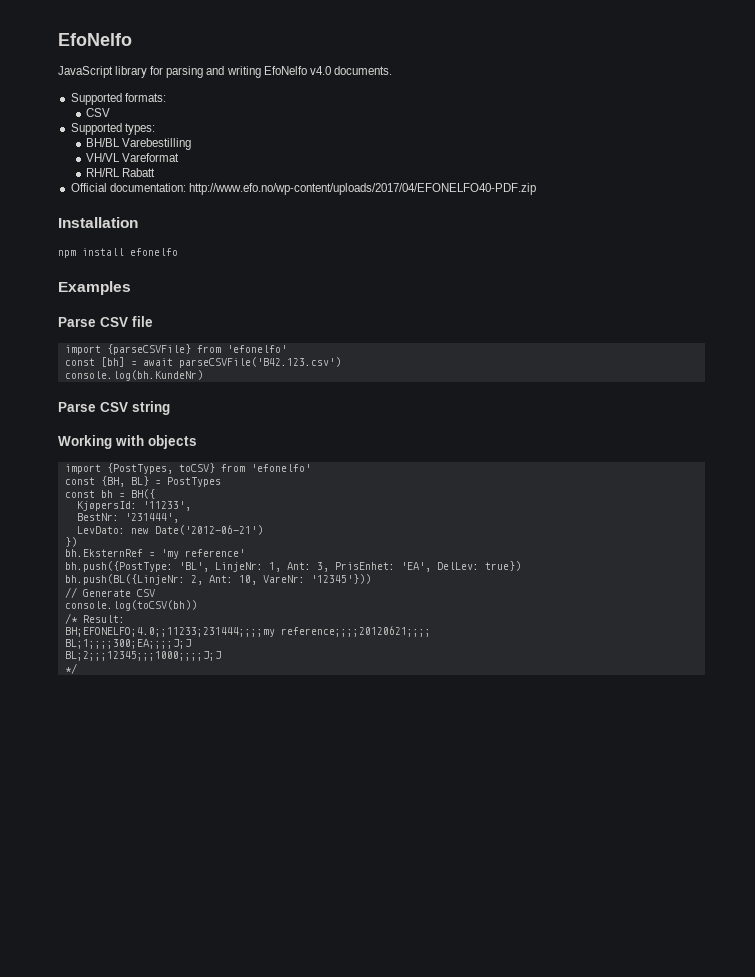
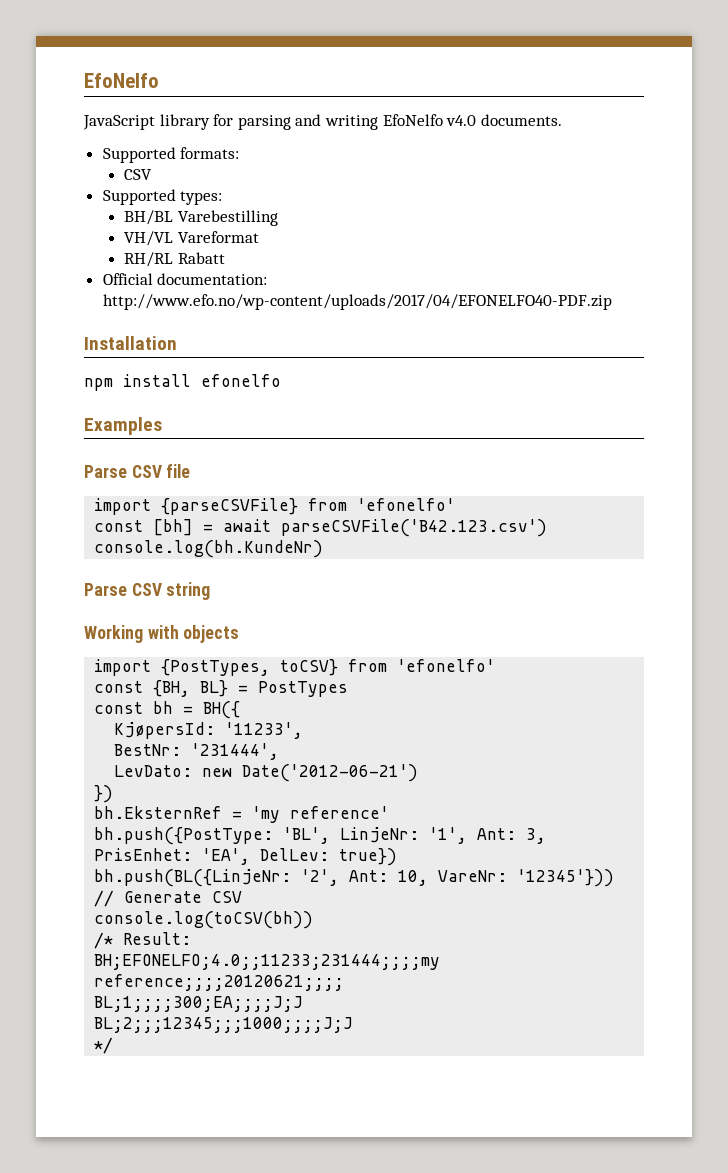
[268,562,281,572] 1, -> [429,827,468,844] '1',
[190,575,203,585] 2, -> [301,869,340,886] '2',

